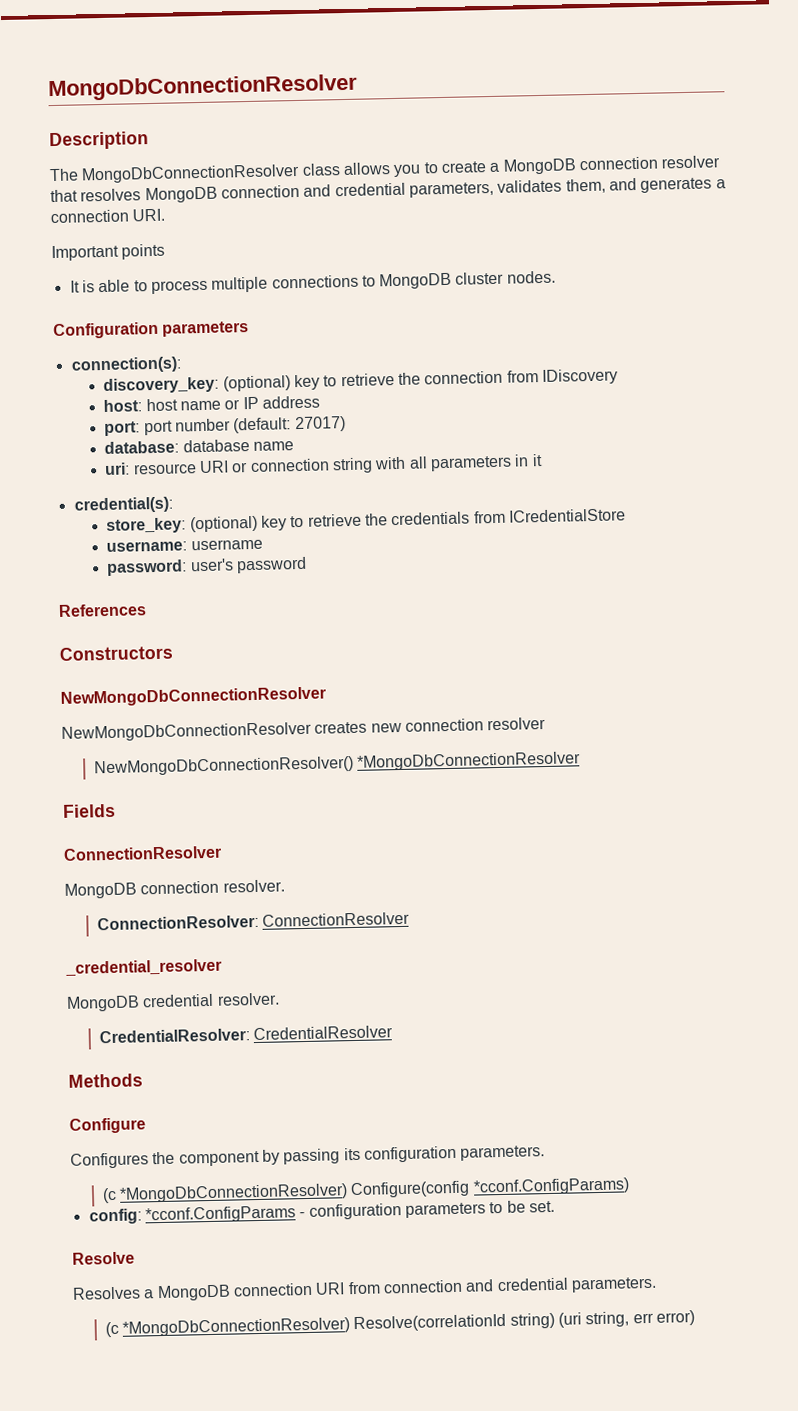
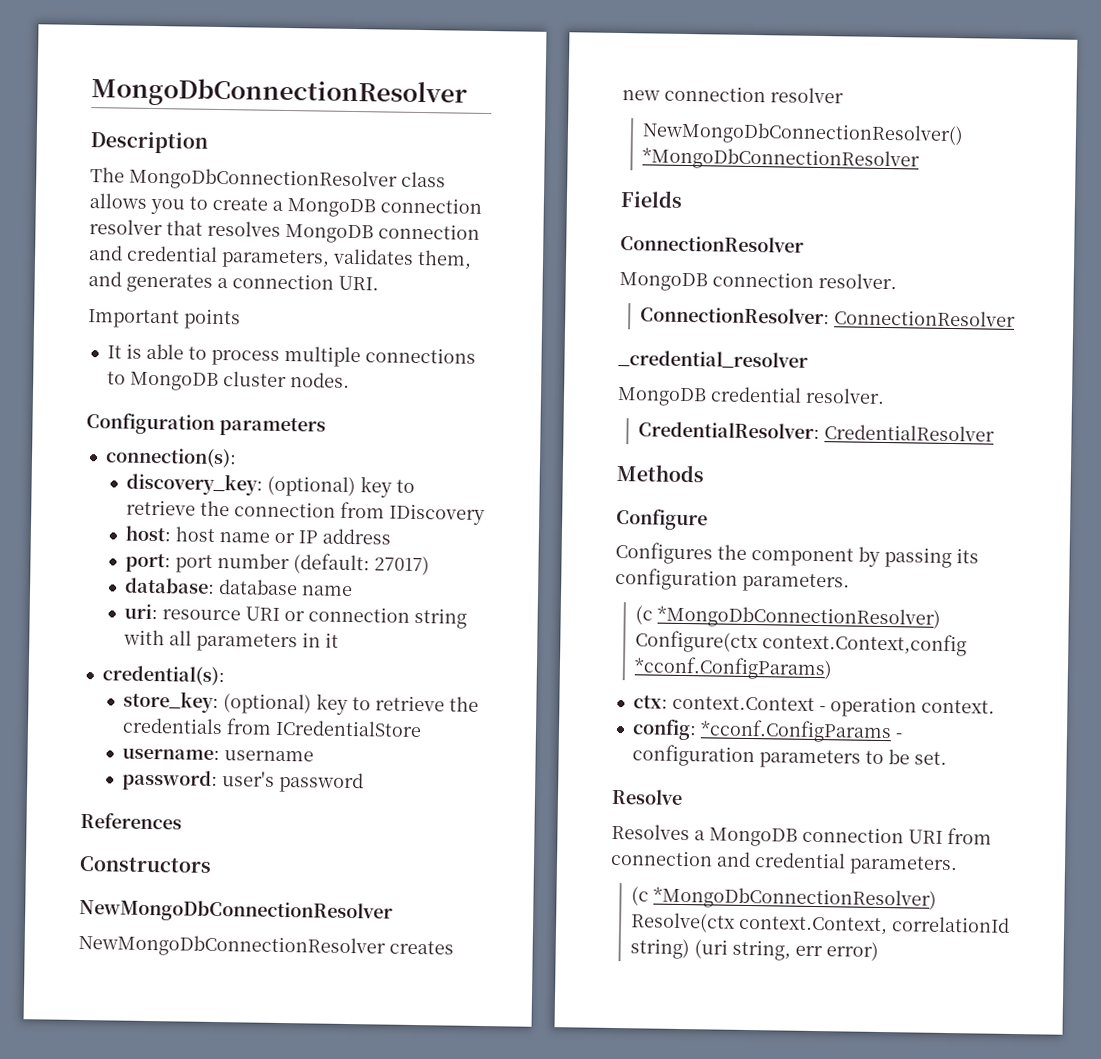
[350,1180,471,1199] Configure(config -> [635,630,968,657] Configure(ctx context.Context,config
(630, 1186) none -> [632,695,995,718] // ctx: context.Context - operation context.
[353,1313,507,1333] Resolve(correlationId -> [630,912,1011,936] Resolve(ctx context.Context, correlationId

